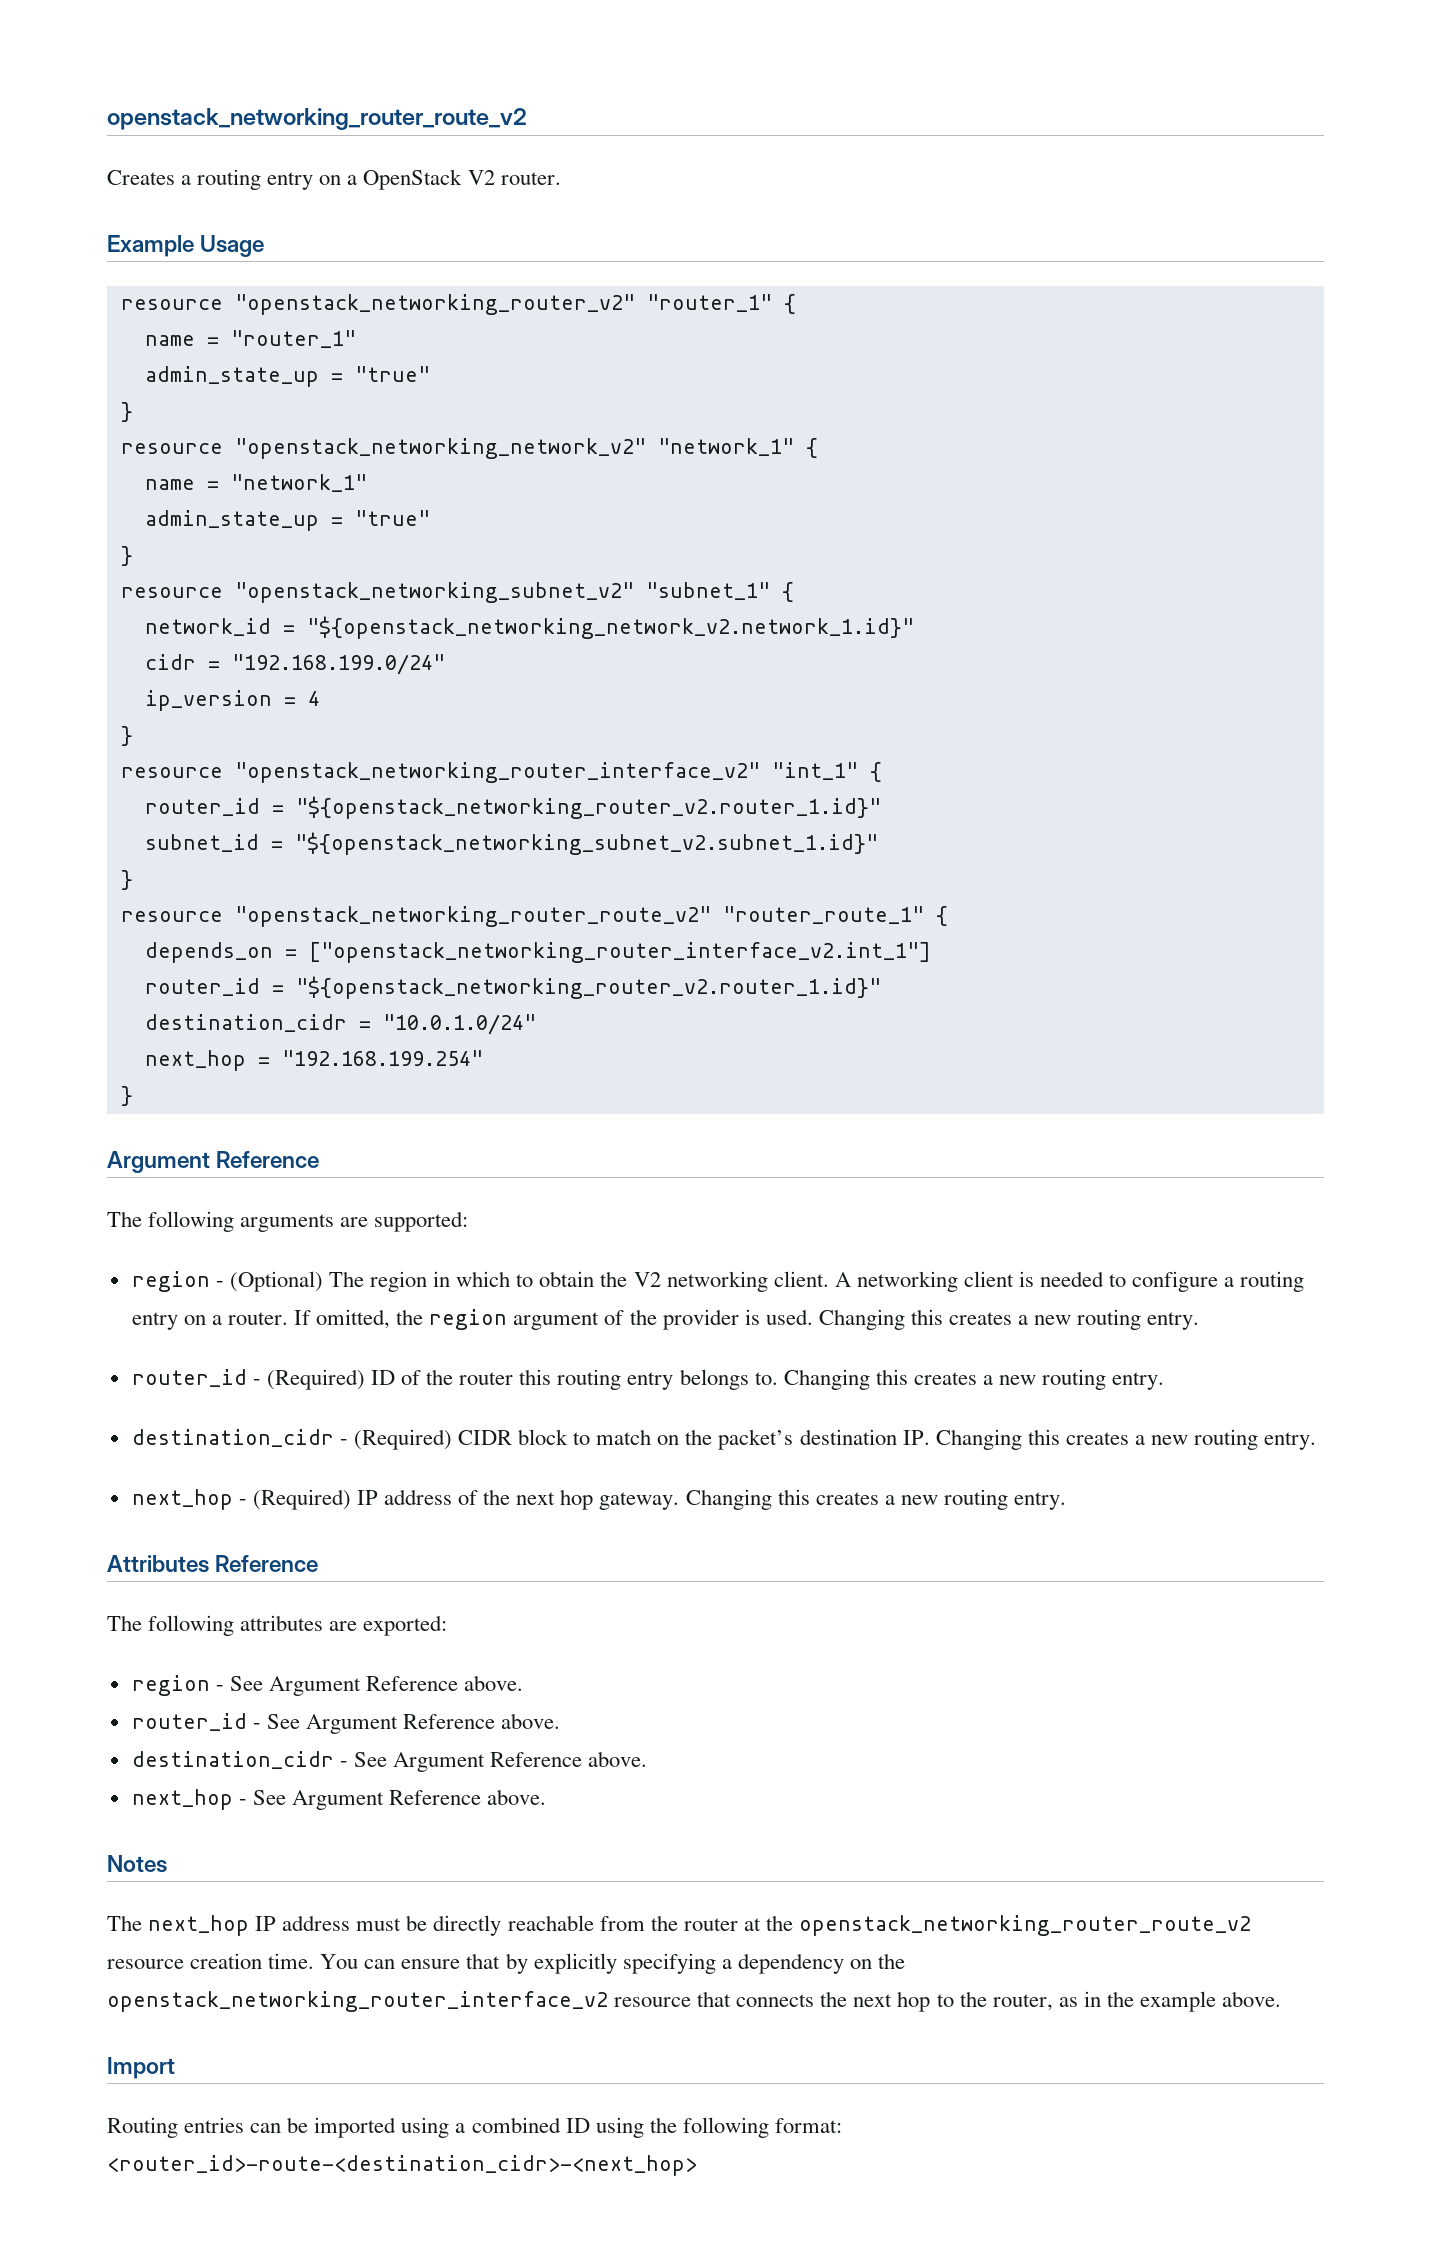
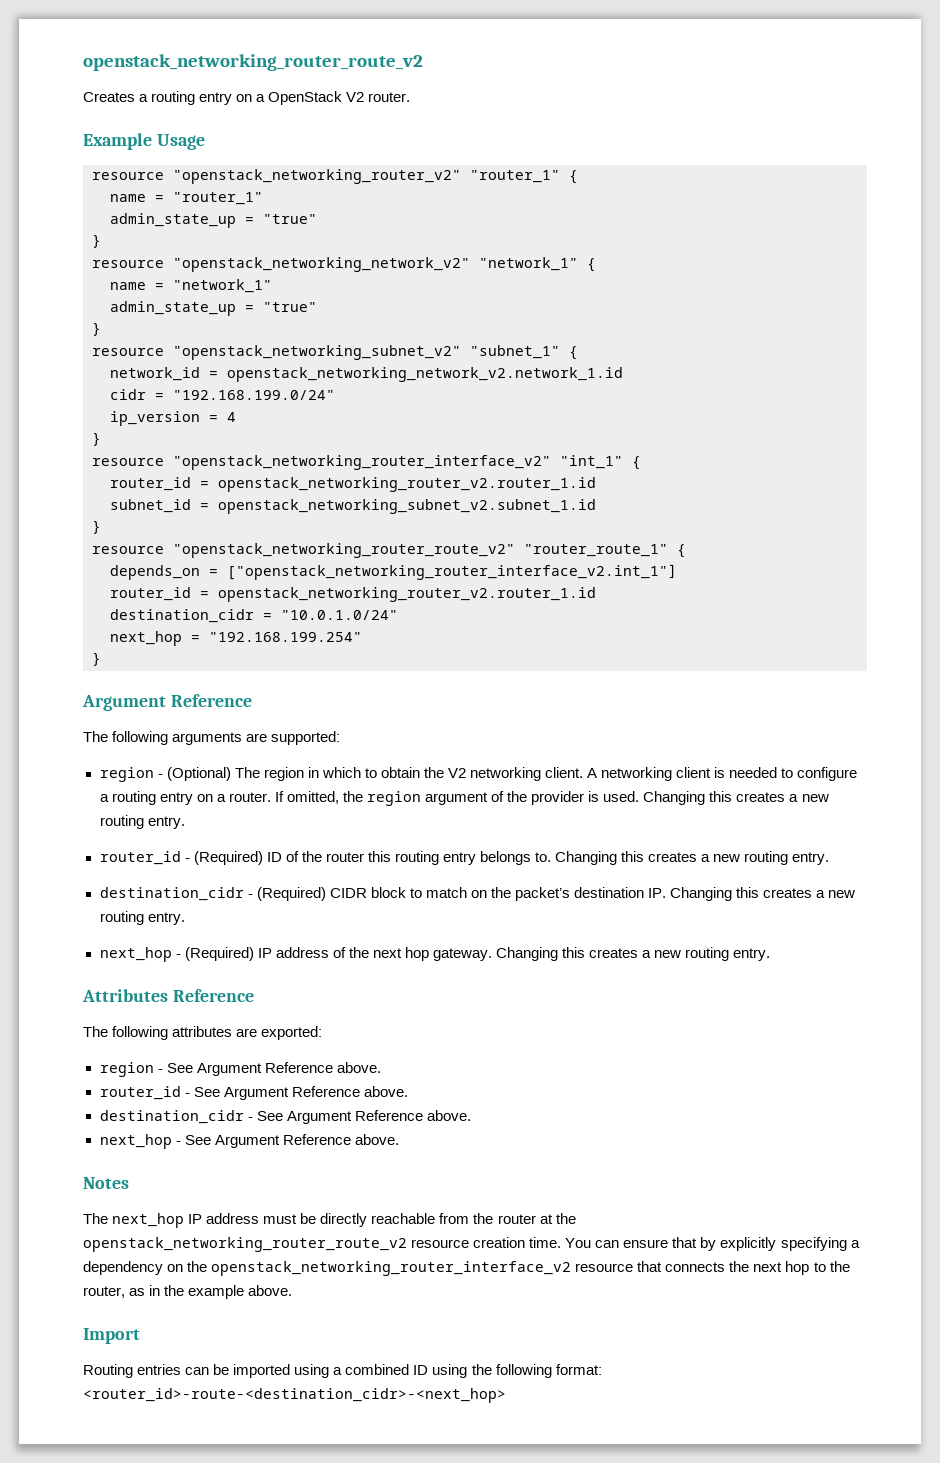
[306,616,914,639] "${openstack_networking_network_v2.network_1.id}" -> [227,367,623,382] openstack_networking_network_v2.network_1.id
[295,796,881,819] "${openstack_networking_router_v2.router_1.id}" -> [218,477,596,492] openstack_networking_router_v2.router_1.id
[294,832,878,855] "${openstack_networking_subnet_v2.subnet_1.id}" -> [218,499,596,514] openstack_networking_subnet_v2.subnet_1.id
[295,976,881,999] "${openstack_networking_router_v2.router_1.id}" -> [218,587,596,602] openstack_networking_router_v2.router_1.id

